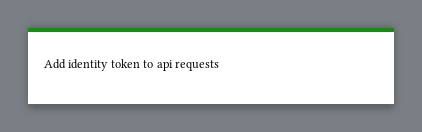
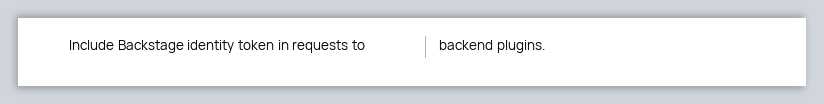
[44,59,219,71] Add identity token to api requests -> [69,40,545,53] Include Backstage identity token in requests to backend plugins.

